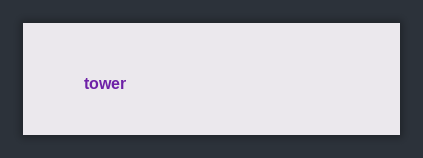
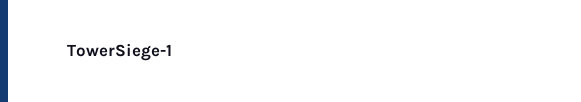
[84,78,126,89] tower -> [67,43,172,61] TowerSiege-1

